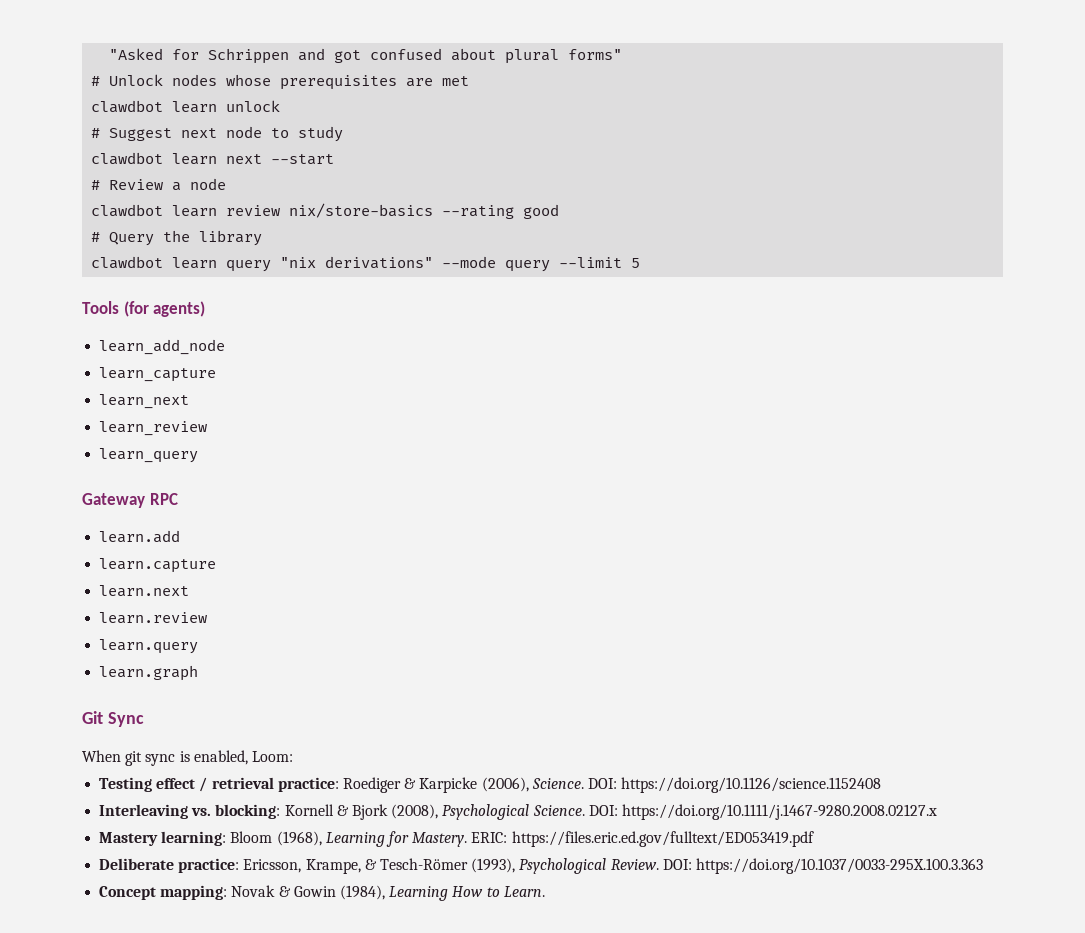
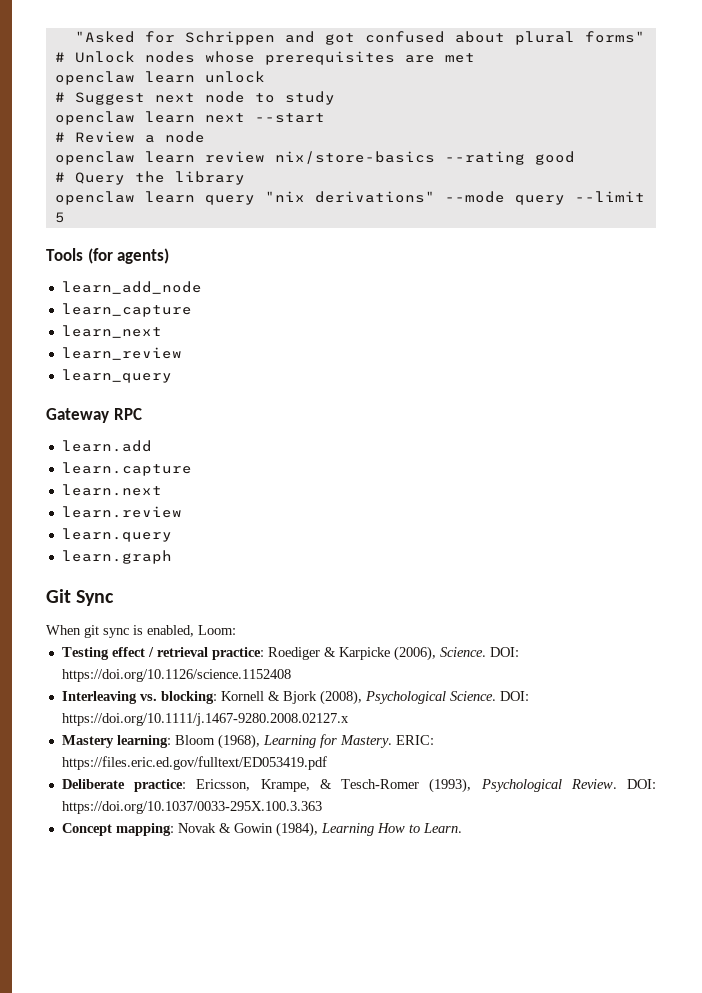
[91,100,164,113] clawdbot -> [54,71,135,85] openclaw
[91,152,164,165] clawdbot -> [54,111,135,125] openclaw
[91,204,164,217] clawdbot -> [54,151,135,165] openclaw
[91,256,164,269] clawdbot -> [54,191,135,205] openclaw
[379,858,468,870] Tesch-Römer -> [341,779,420,789] Tesch-Romer

